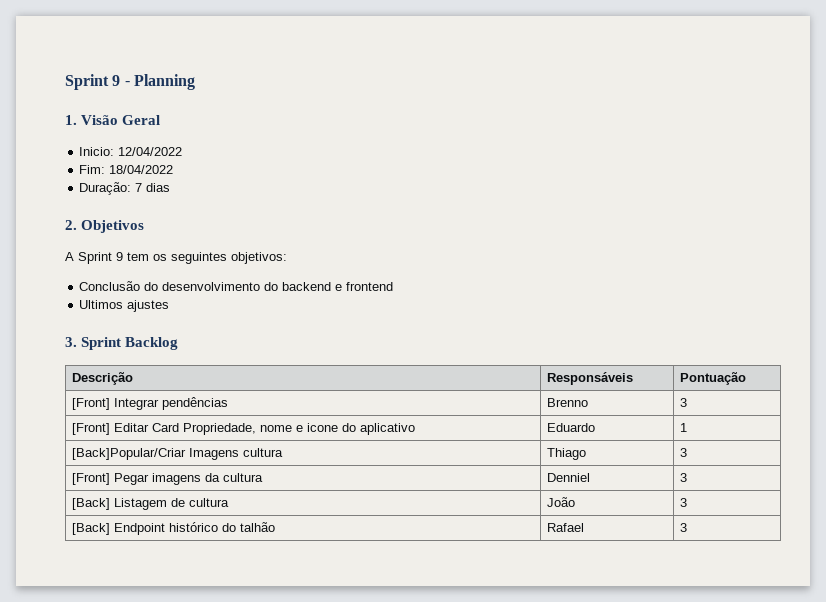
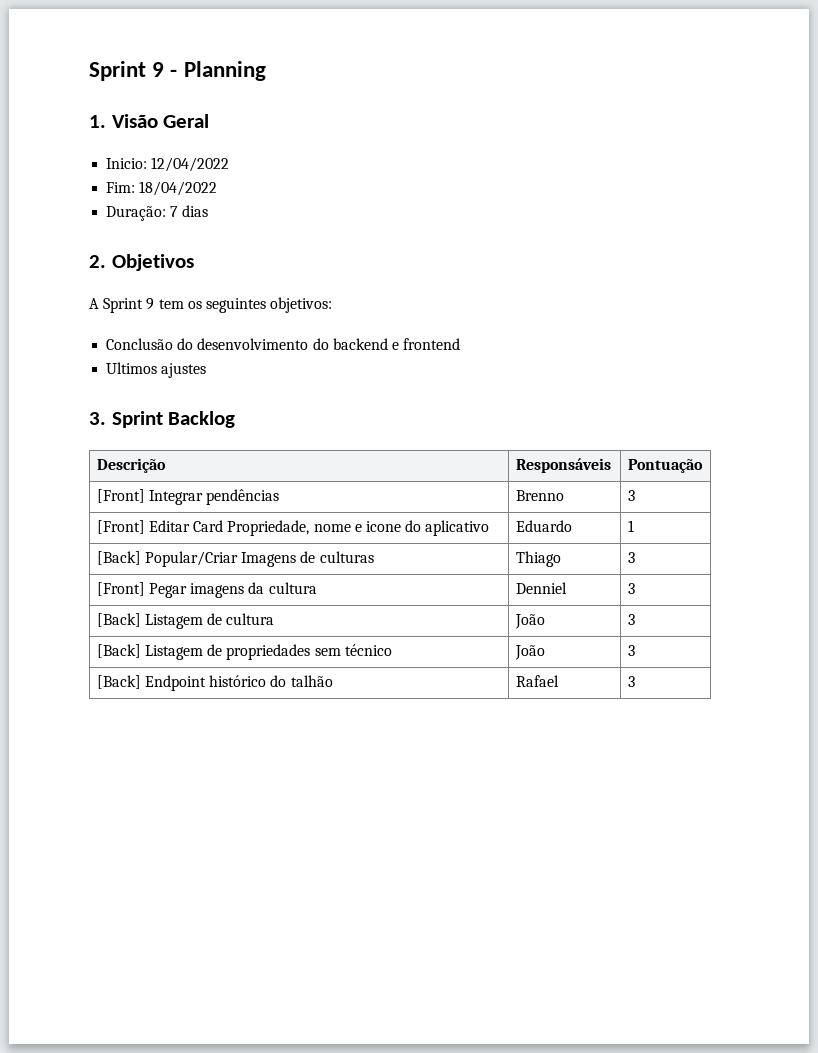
[72,448,284,460] [Back]Popular/Criar Imagens cultura -> [96,551,374,567] [Back] Popular/Criar Imagens de culturas
(688, 502) none -> [96,644,392,660] [514,645,545,660] [627,645,635,656] // [Back] Listagem de propriedades sem técnico | João | 3

